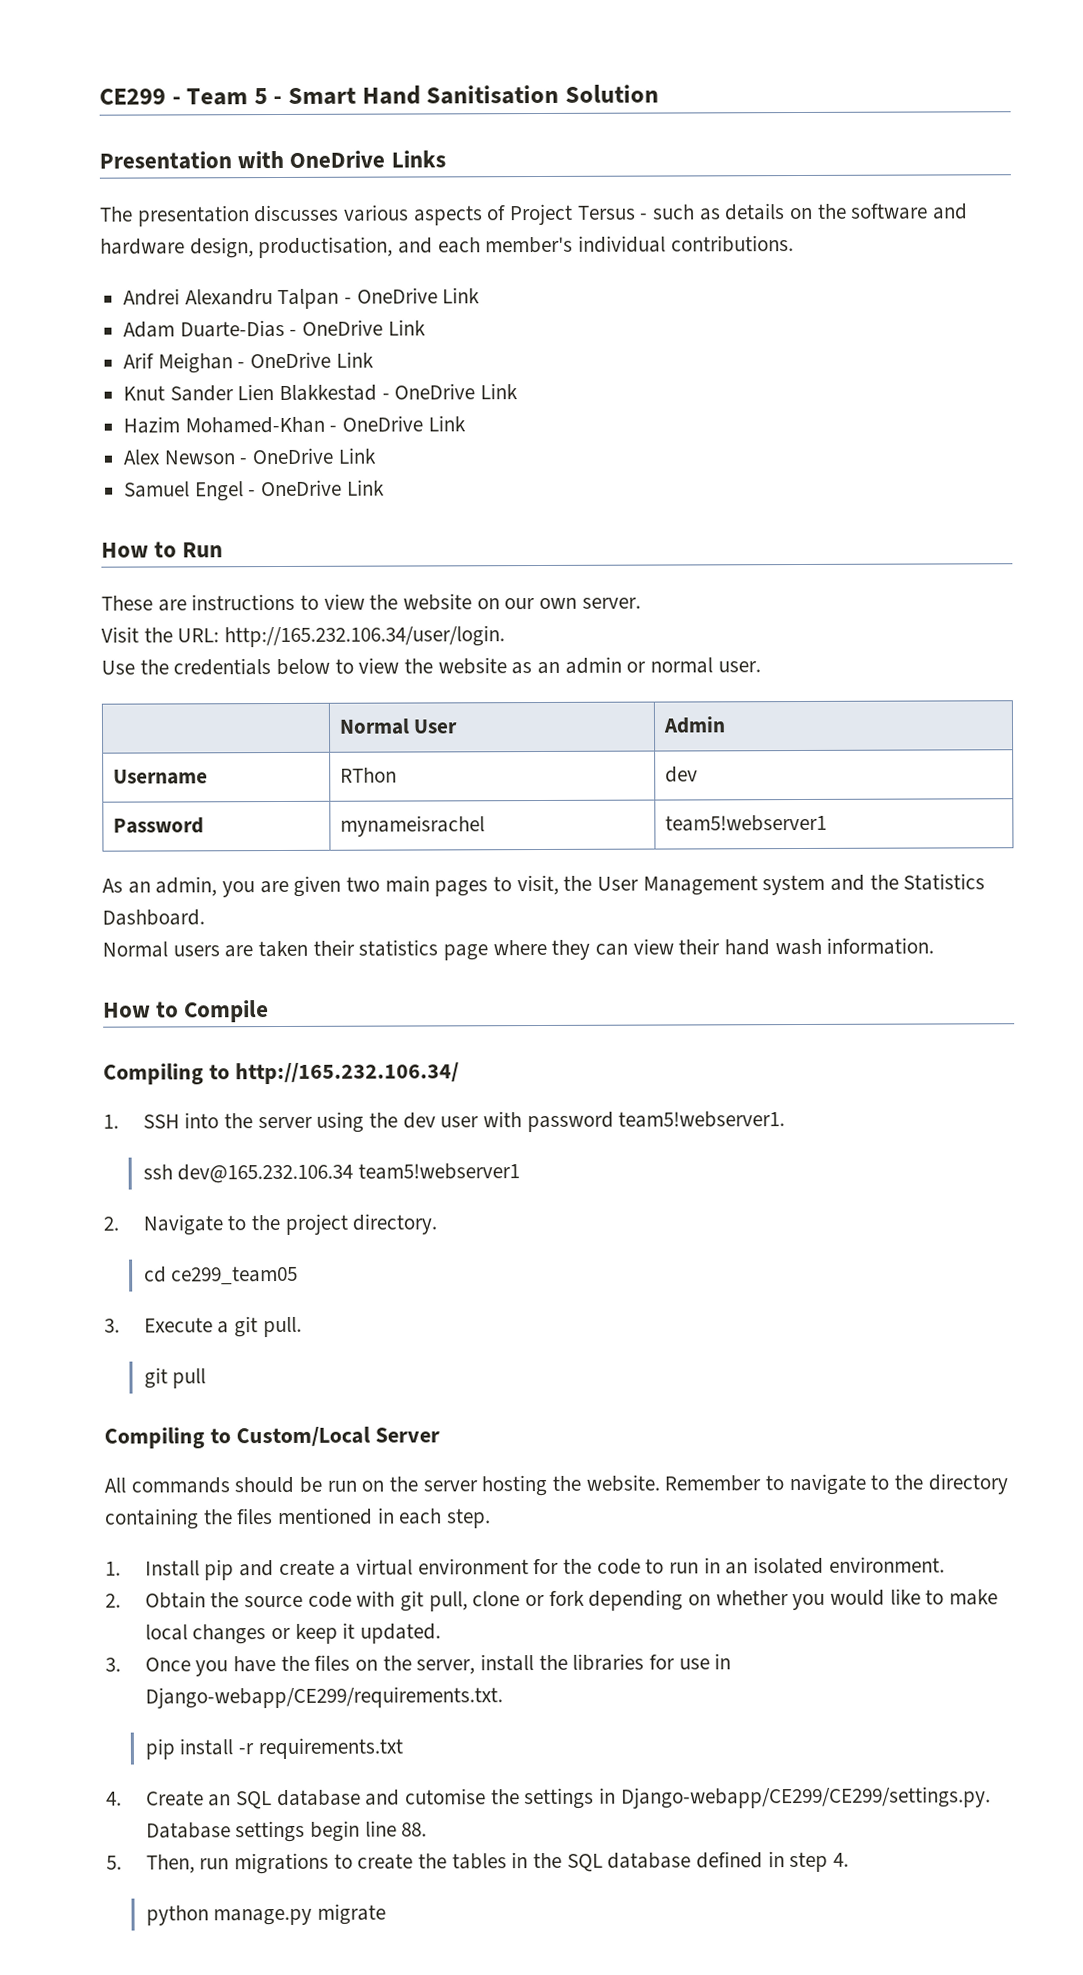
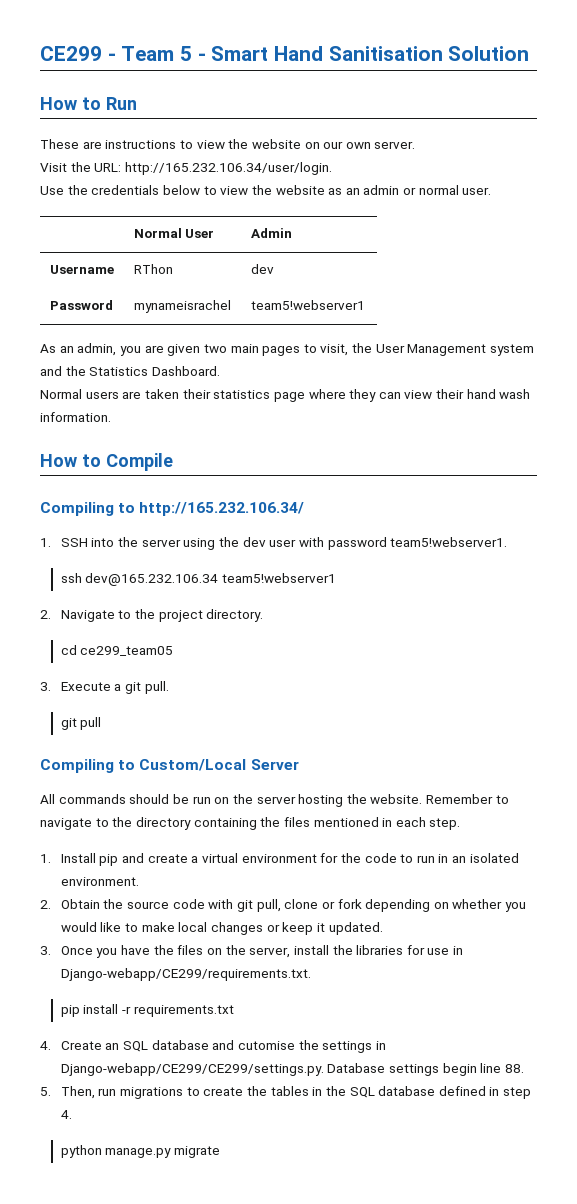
[99,150,446,170] [99,203,969,227] [100,235,794,259] [123,287,481,310] [123,319,426,338] [123,351,374,374] [123,383,519,402] [123,415,466,434] [123,447,376,465] [124,479,385,502] // Presentation with OneDrive Links // The presentation discusses various aspects of Project Tersus - such as details on the software and hardware design, productisation, and each member's individual contributions. // Andrei Alexandru Talpan - OneDrive Link // Adam Duarte-Dias - OneDrive Link // Arif Meighan - OneDrive Link // Knut Sander Lien Blakkestad - OneDrive Link // Hazim Mohamed-Khan - OneDrive Link // Alex Newson - OneDrive Link // Samuel Engel - OneDrive Link -> (530, 53) none

